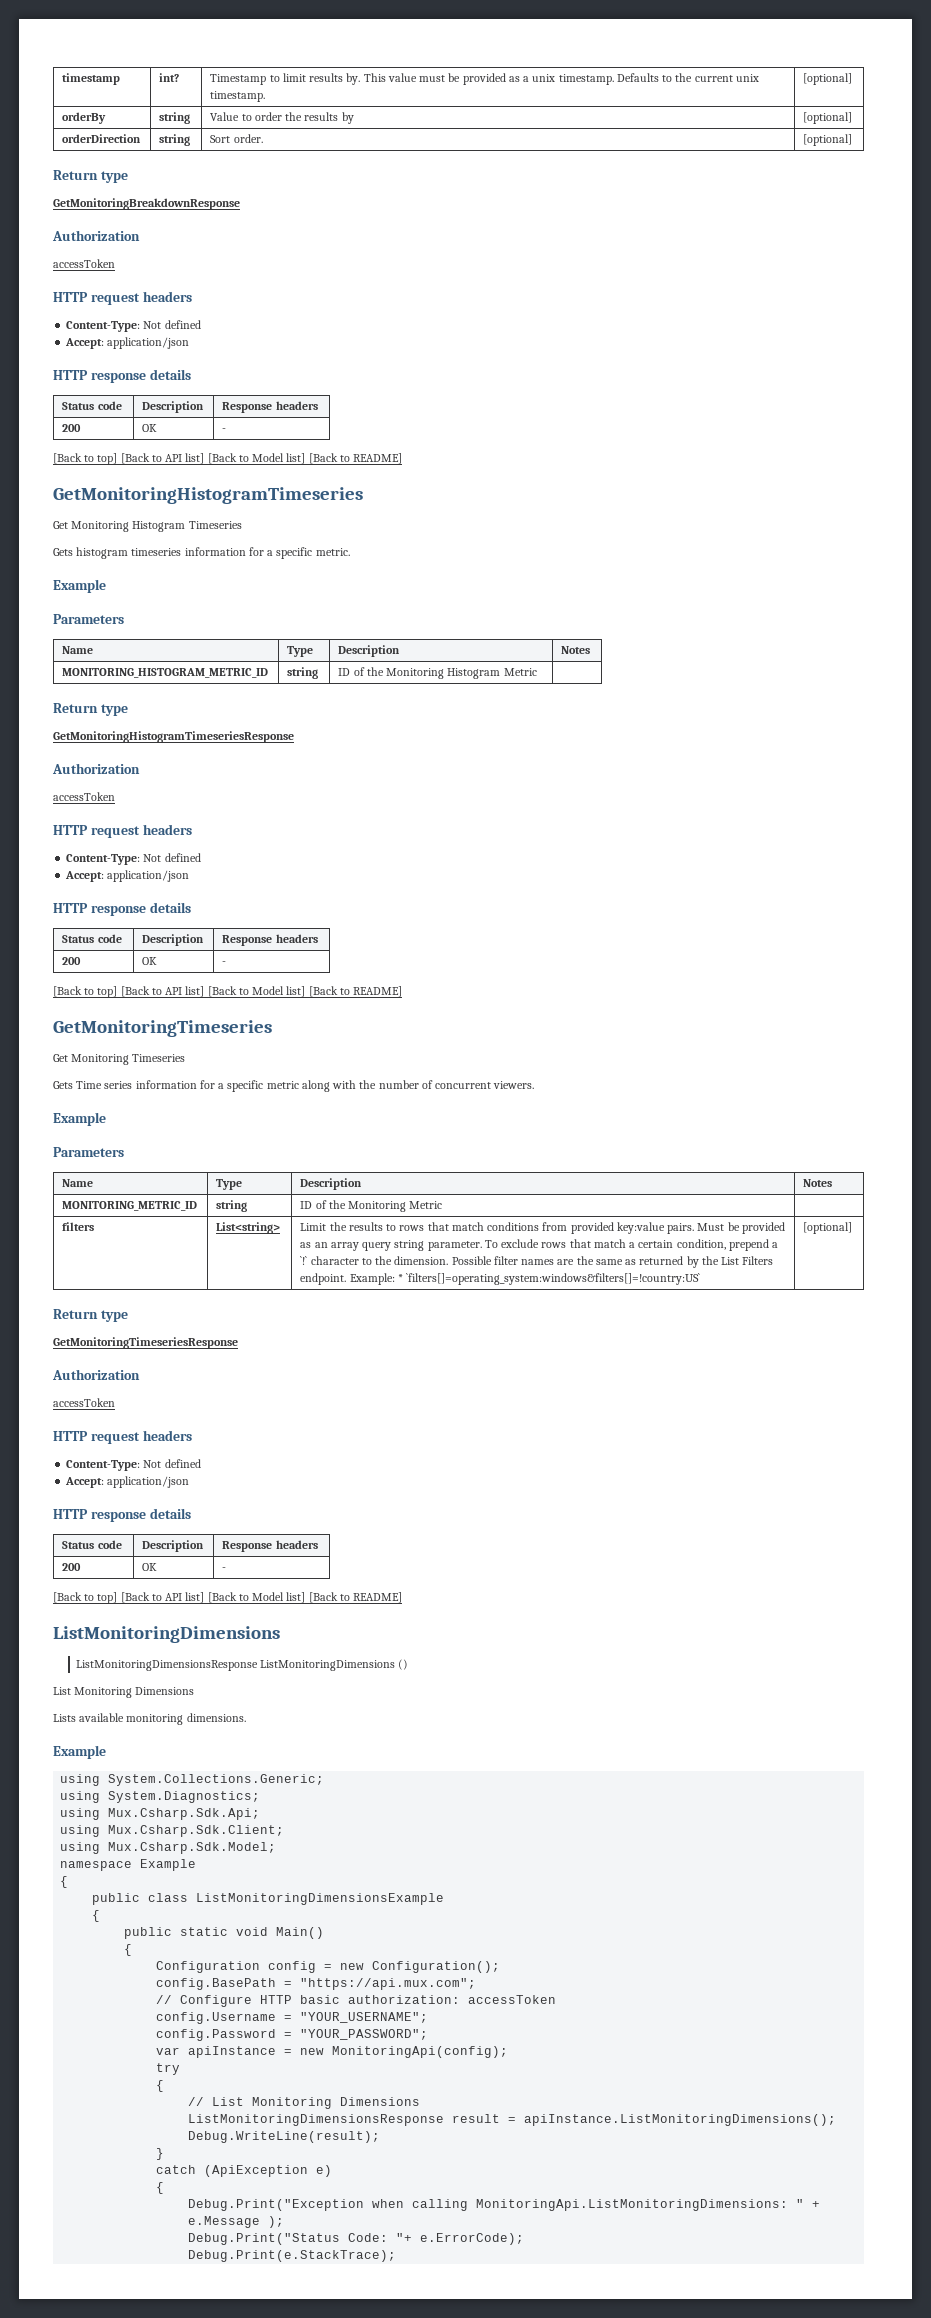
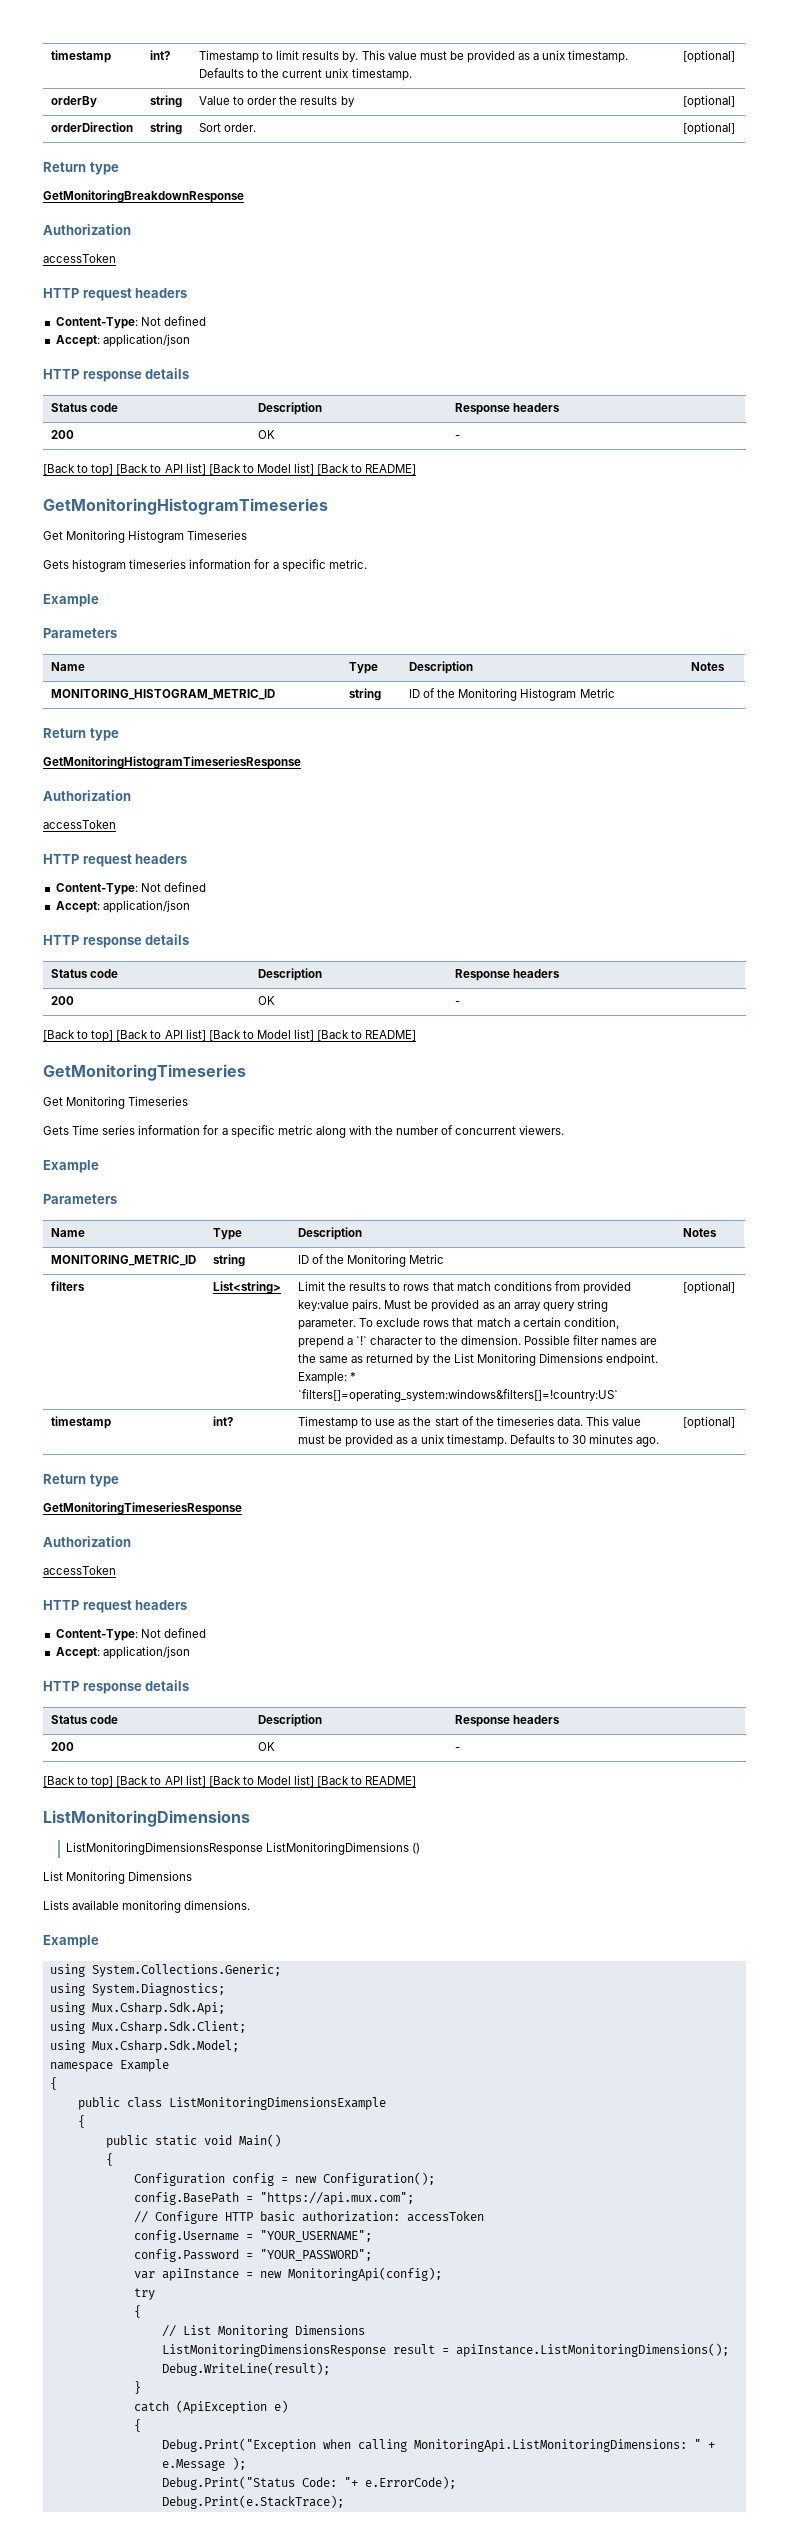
[742,1256,774,1265] Filters -> [476,1353,603,1366] Monitoring Dimensions
(853, 1228) none -> [51,1416,112,1429] [213,1416,234,1426] [298,1416,642,1429] [298,1434,660,1447] [683,1416,736,1429] // timestamp | int? | Timestamp to use as the start of the timeseries data. This value must be provided as a unix timestamp. Defaults to 30 minutes ago. | [optional]

